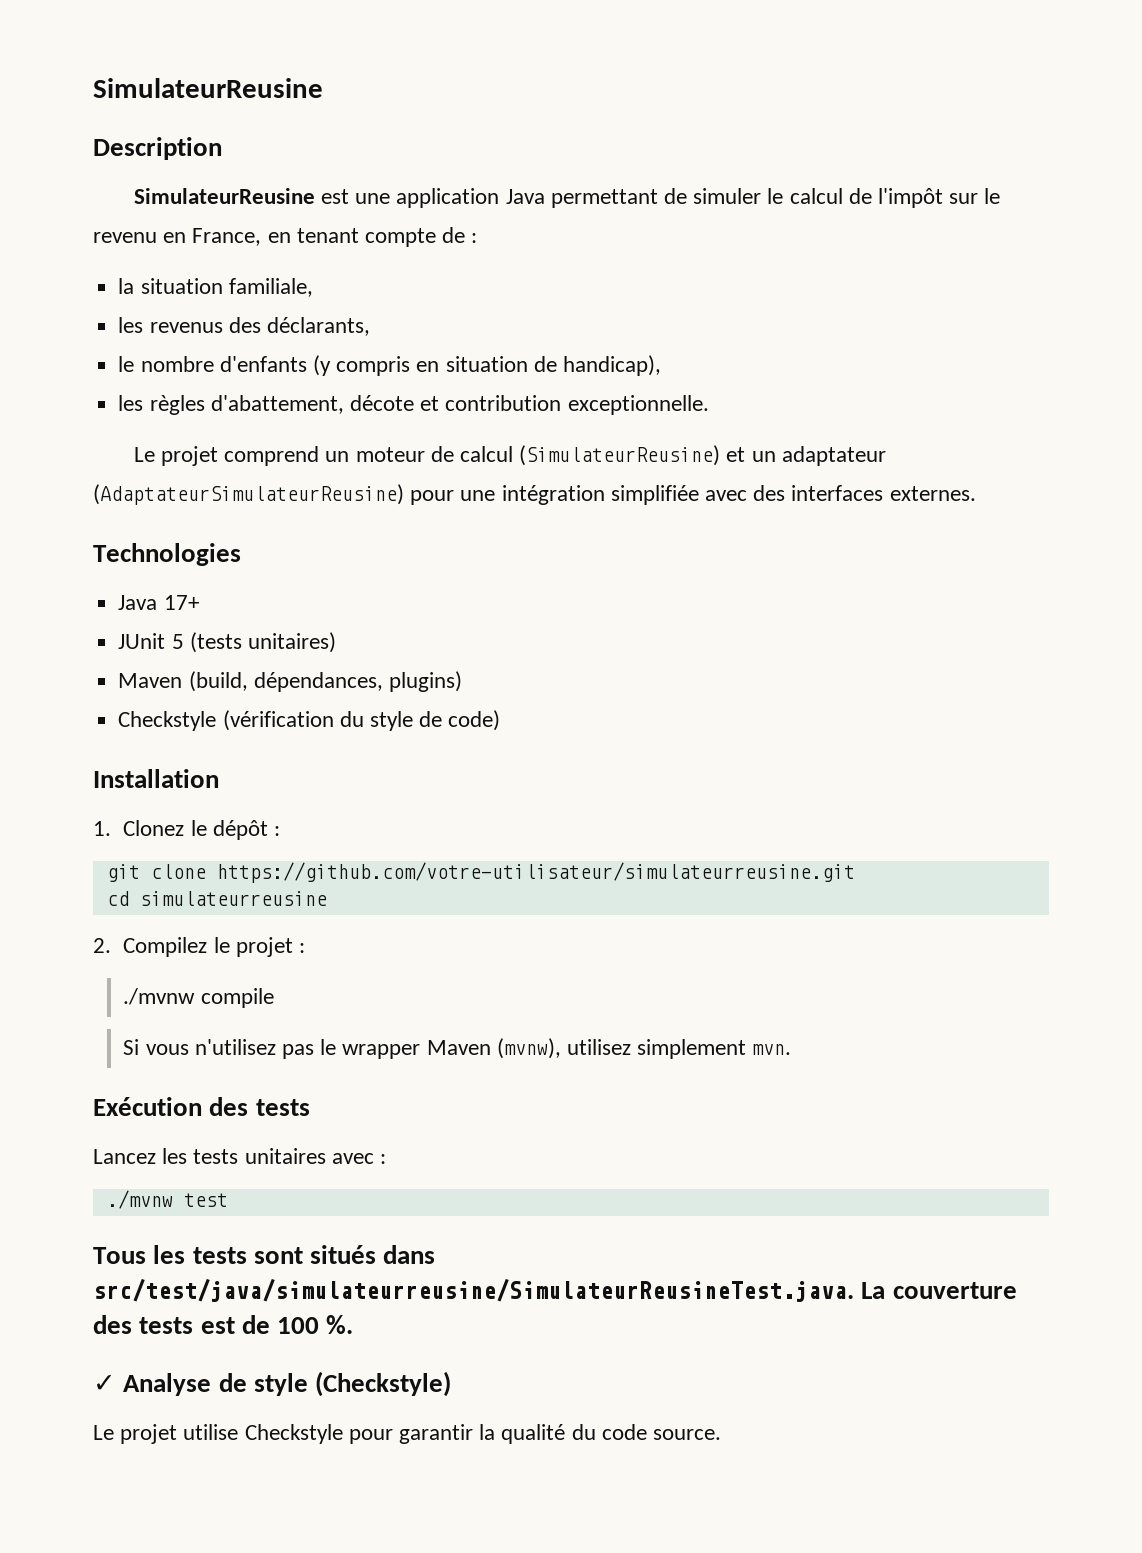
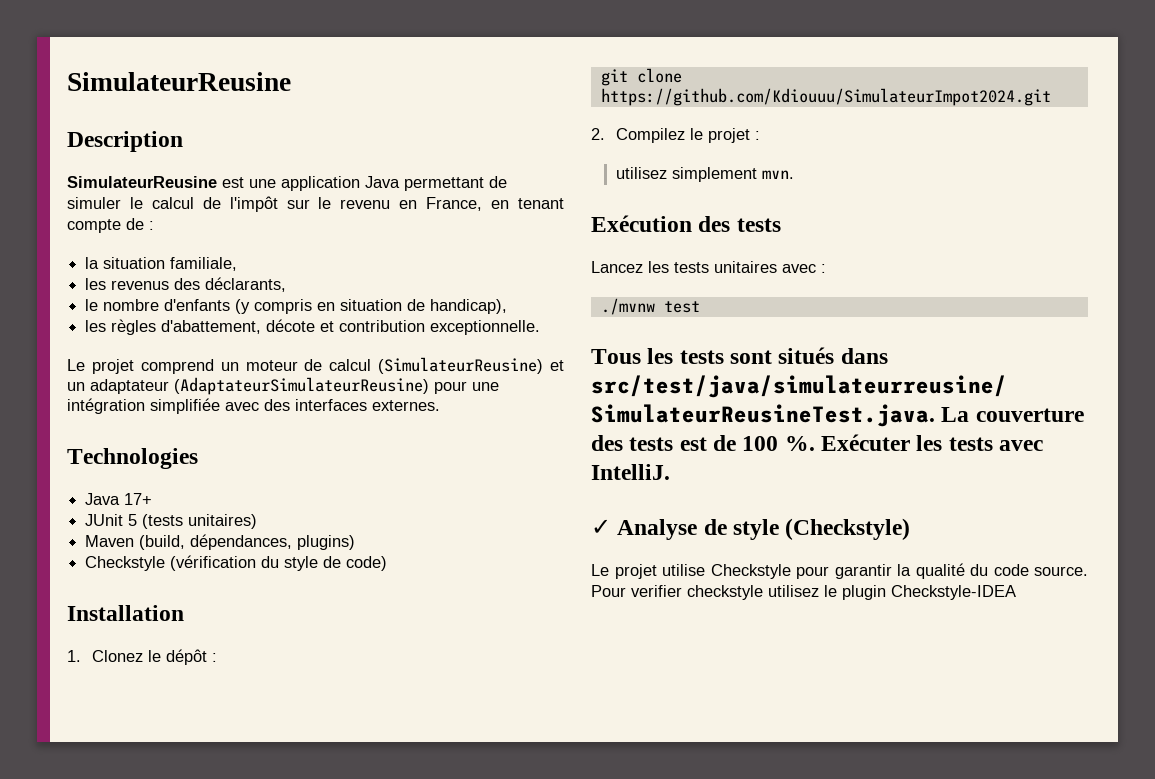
[216,862,855,883] [106,891,327,906] https://github.com/votre-utilisateur/simulateurreusine.git // cd simulateurreusine -> [600,88,1051,106] https://github.com/Kdiouuu/SimulateurImpot2024.git
[123,988,274,1008] [123,1038,561,1059] ./mvnw compile // Si vous n'utilisez pas le wrapper Maven (mvnw), -> (760, 135) none
(354, 1324) none -> [821,434,1044,451] [591,464,670,480] Exécuter les tests avec IntelliJ.
(722, 1434) none -> [591,585,1016,600] Pour verifier checkstyle utilisez le plugin Checkstyle-IDEA

